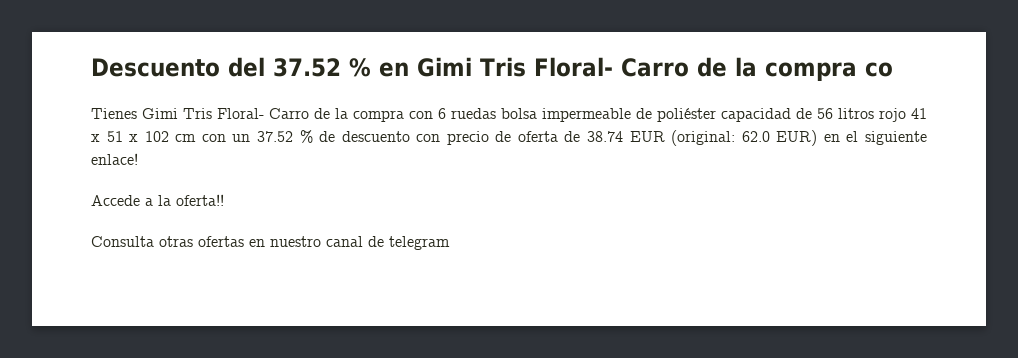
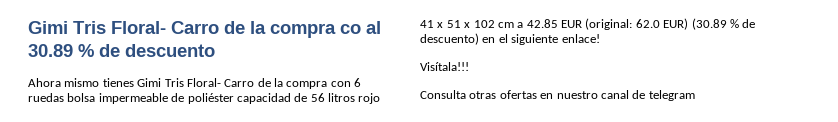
[91,57,409,77] Descuento del 37.52 % en -> (28, 27) none
[91,108,137,119] // Tienes -> [366,21,381,34] [28,44,215,57] [28,78,134,87] al 30.89 % de descuento // Ahora mismo tienes
[201,130,818,146] con un 37.52 % de descuento con precio de oferta de 38.74 EUR (original: 62.0 EUR) -> [517,18,756,30] [420,33,479,45] a 42.85 EUR (original: 62.0 EUR) (30.89 % de descuento)
[91,194,224,206] Accede a la oferta!! -> [420,62,469,71] Visítala!!!

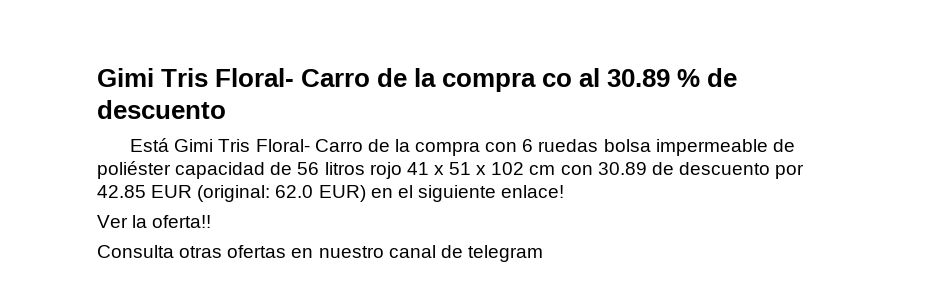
[28,78,134,87] Ahora mismo tienes -> [130,138,170,152] Está
[517,22,524,28] a -> [560,162,805,179] con 30.89 de descuento por
[691,18,756,30] [420,33,479,45] (30.89 % de descuento) -> (366, 193) none
[420,62,469,71] Visítala!!! -> [97,215,212,228] Ver la oferta!!

